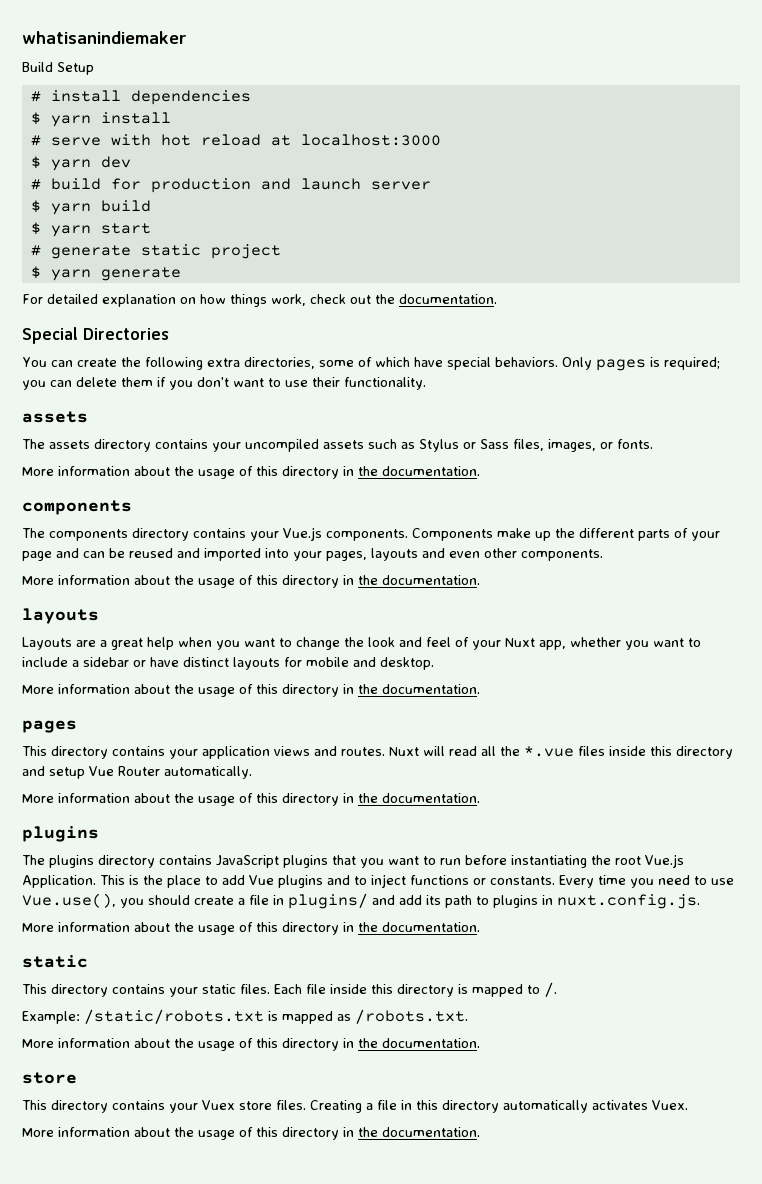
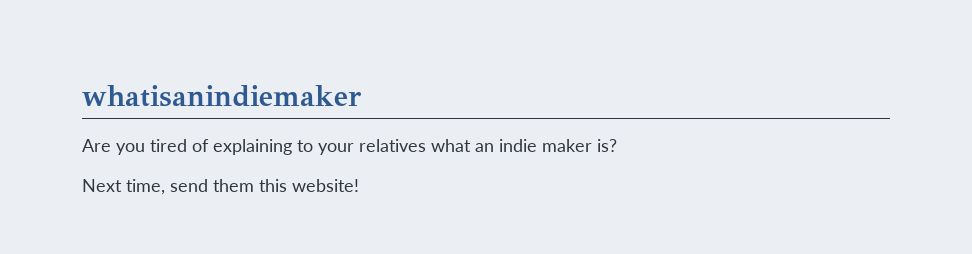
[22,62,94,75] [30,90,251,105] [30,112,171,127] [30,134,441,146] [30,156,131,171] [30,178,431,193] [30,200,151,215] [30,222,151,237] [30,244,281,259] [30,266,181,281] [22,294,497,307] [22,327,169,344] [22,357,720,371] [22,377,426,390] [22,411,88,423] [22,439,653,452] [22,466,480,479] [22,500,132,515] [22,527,720,541] [22,548,603,561] [22,575,480,588] [22,608,99,624] [22,637,701,650] [22,657,434,670] [22,684,480,697] [22,720,77,733] [22,746,733,759] [22,766,252,779] [22,793,480,806] [22,826,99,842] [22,854,684,868] [22,874,734,888] [22,893,700,909] [22,922,480,935] [22,955,88,968] [22,982,557,997] [22,1009,468,1024] [22,1038,480,1051] [22,1072,77,1084] [22,1100,688,1113] [22,1127,480,1140] Build Setup // # install dependencies // $ yarn install // # serve with hot reload at localhost:3000 // $ yarn dev // # build for production and launch server // $ yarn build // $ yarn start // # generate static project // $ yarn generate // For detailed explanation on how things work, check out the documentation. // Special Directories // You can create the following extra directories, some of which have special behaviors. Only pages is required; you can delete them if you don't want to use their functionality. // assets // The assets directory contains your uncompiled assets such as Stylus or Sass files, images, or fonts. // More information about the usage of this directory in the documentation. // components // The components directory contains your Vue.js components. Components make up the different parts of your page and can be reused and imported into your pages, layouts and even other components. // More information about the usage of this directory in the documentation. // layouts // Layouts are a great help when you want to change the look and feel of your Nuxt app, whether you want to include a sidebar or have distinct layouts for mobile and desktop. // More information about the usage of this directory in the documentation. // pages // This directory contains your application views and routes. Nuxt will read all the *.vue files inside this directory and setup Vue Router automatically. // More information about the usage of this directory in the documentation. // plugins // The plugins directory contains JavaScript plugins that you want to run before instantiating the root Vue.js Application. This is the place to add Vue plugins and to inject functions or constants. Every time you need to use Vue.use(), you should create a file in plugins/ and add its path to plugins in nuxt.config.js. // More information about the usage of this directory in the documentation. // static // This directory contains your static files. Each file inside this directory is mapped to /. // Example: /static/robots.txt is mapped as /robots.txt. // More information about the usage of this directory in the documentation. // store // This directory contains your Vuex store files. Creating a file in this directory automatically activates Vuex. // More information about the usage of this directory in the documentation. -> [82,139,617,155] [82,179,359,195] Are you tired of explaining to your relatives what an indie maker is? // Next time, send them this website!

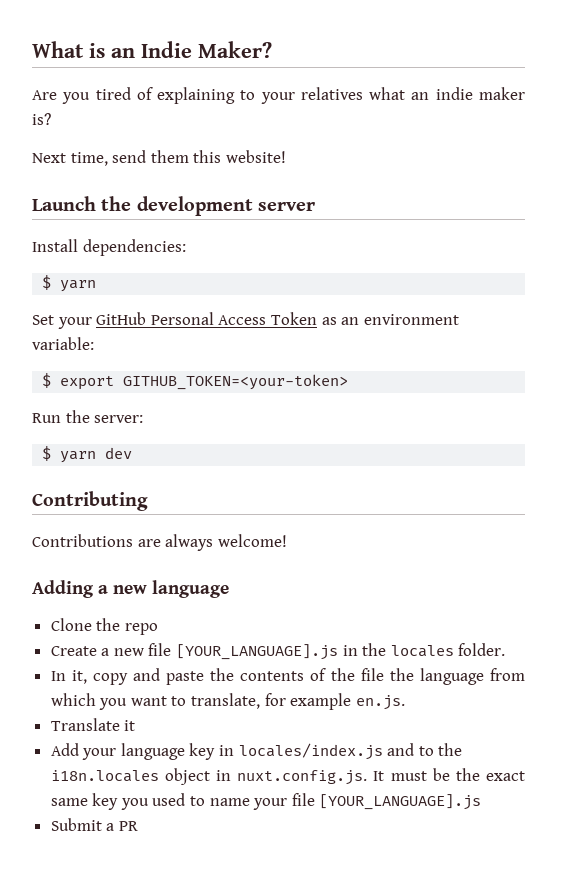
[82,85,362,107] whatisanindiemaker -> [32,41,272,58] What is an Indie Maker?
(359, 185) none -> [32,196,316,216] [32,239,186,256] [42,275,97,292] [32,312,459,329] [32,337,94,350] [42,373,349,390] [32,410,144,423] [42,446,133,463] [32,491,148,511] [32,534,287,551] [32,580,229,598] [50,618,158,635] [50,643,506,660] [50,668,525,685] [50,693,405,710] [50,718,136,731] [50,743,463,760] [50,768,526,785] [50,793,482,810] [50,818,138,831] // Launch the development server // Install dependencies: // $ yarn // Set your GitHub Personal Access Token as an environment variable: // $ export GITHUB_TOKEN=<your-token> // Run the server: // $ yarn dev // Contributing // Contributions are always welcome! // Adding a new language // Clone the repo // Create a new file [YOUR_LANGUAGE].js in the locales folder. // In it, copy and paste the contents of the file the language from which you want to translate, for example en.js. // Translate it // Add your language key in locales/index.js and to the i18n.locales object in nuxt.config.js. It must be the exact same key you used to name your file [YOUR_LANGUAGE].js // Submit a PR

